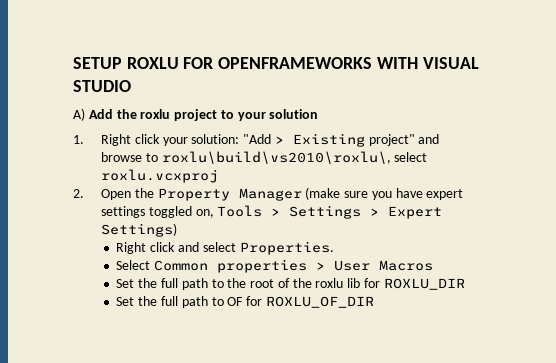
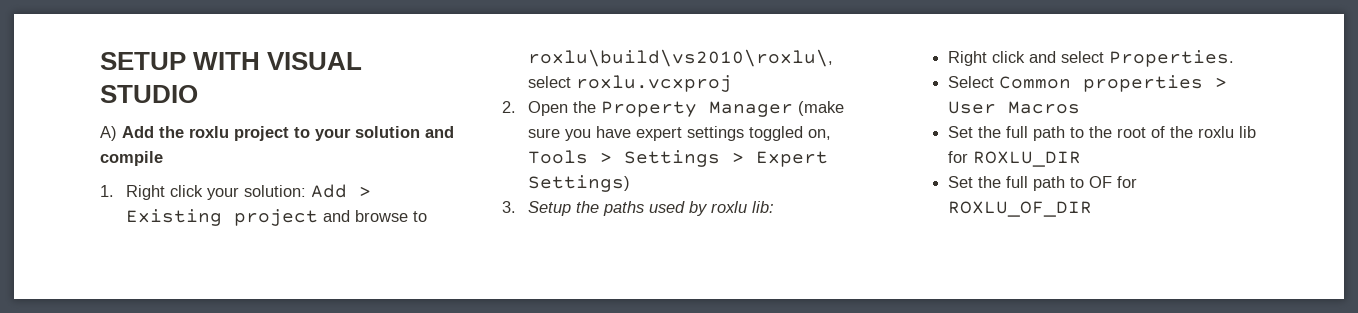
[126,57,373,69] ROXLU FOR OPENFRAMEWORKS -> (186, 61) none
(319, 114) none -> [425,126,454,138] [100,151,163,166] and compile
[243,134,272,144] "Add -> [310,184,347,198] Add
[368,134,415,146] project" -> [233,209,318,226] project
(177, 230) none -> [502,201,774,216] // 3. Setup the paths used by roxlu lib:

